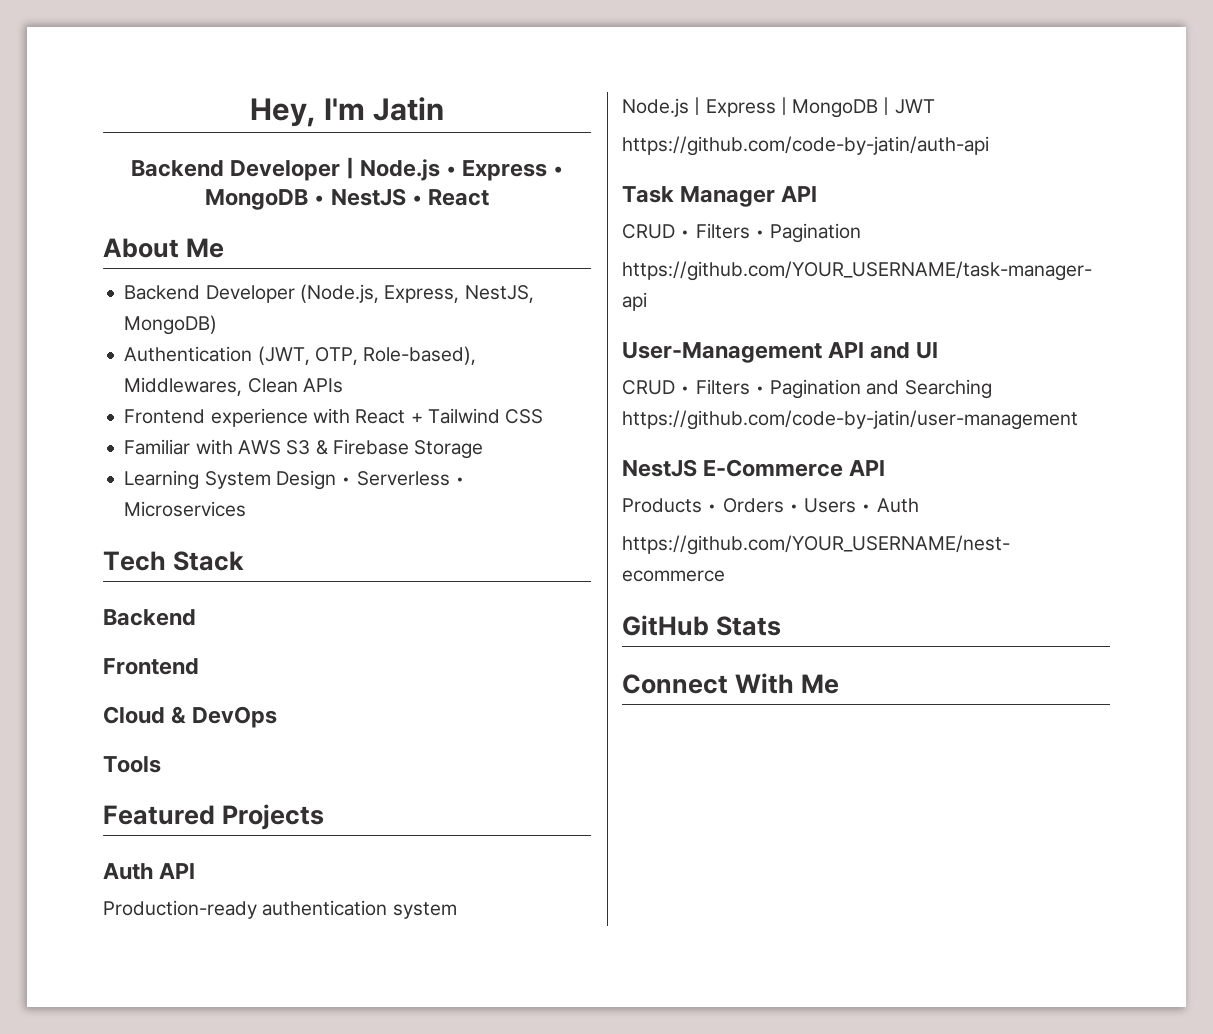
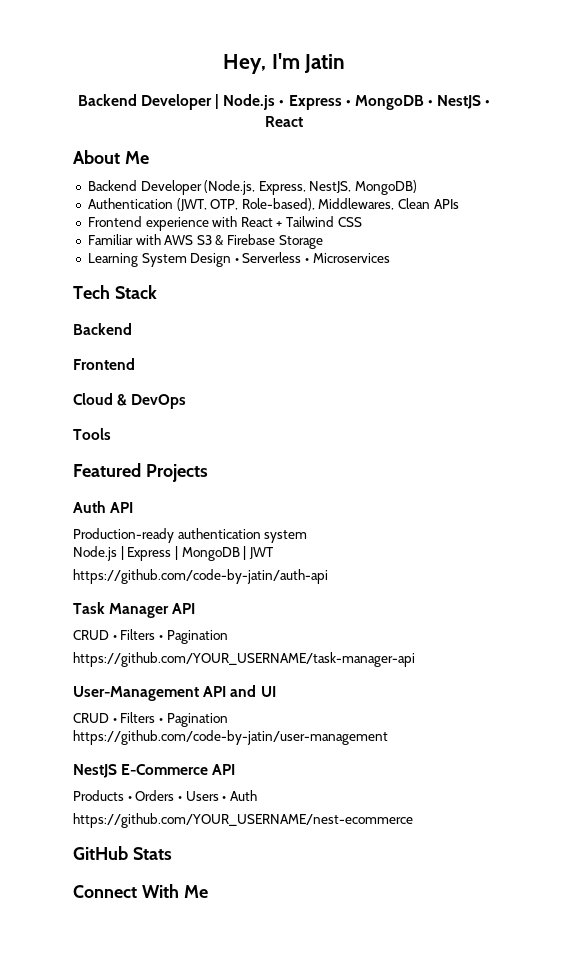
[866,379,992,399] and Searching -> (228, 720) none

